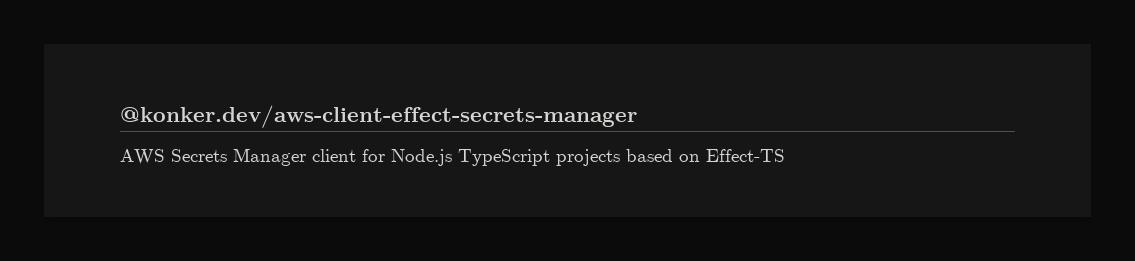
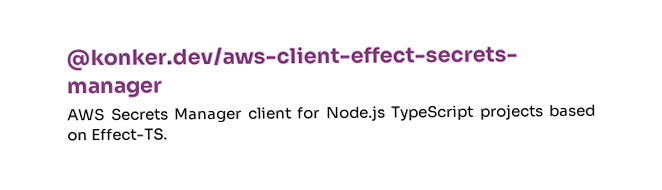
[706,149,785,162] Effect-TS -> [91,127,169,142] Effect-TS.

